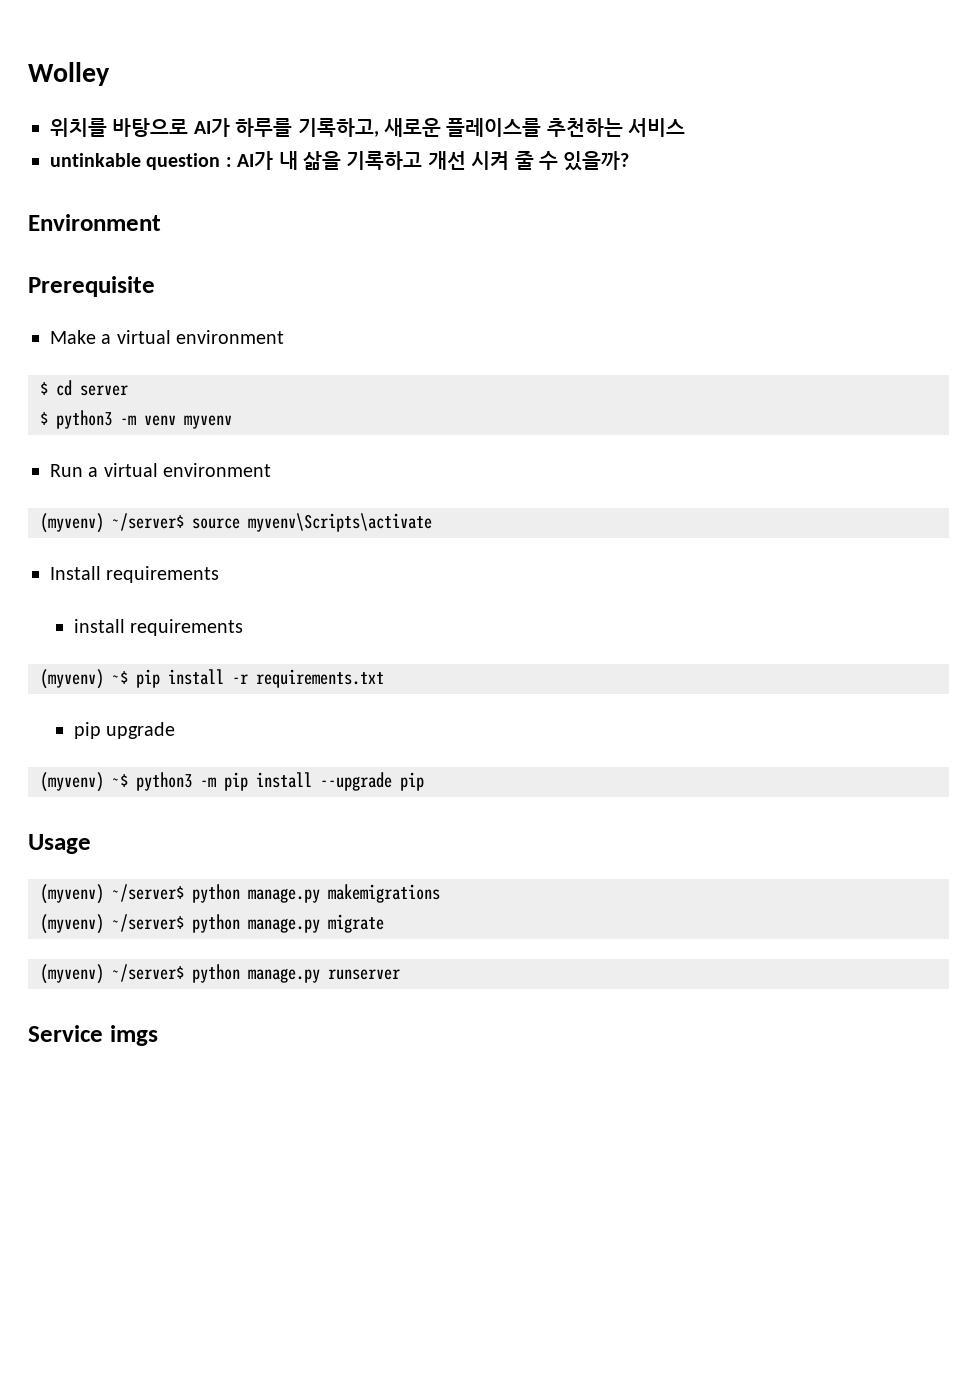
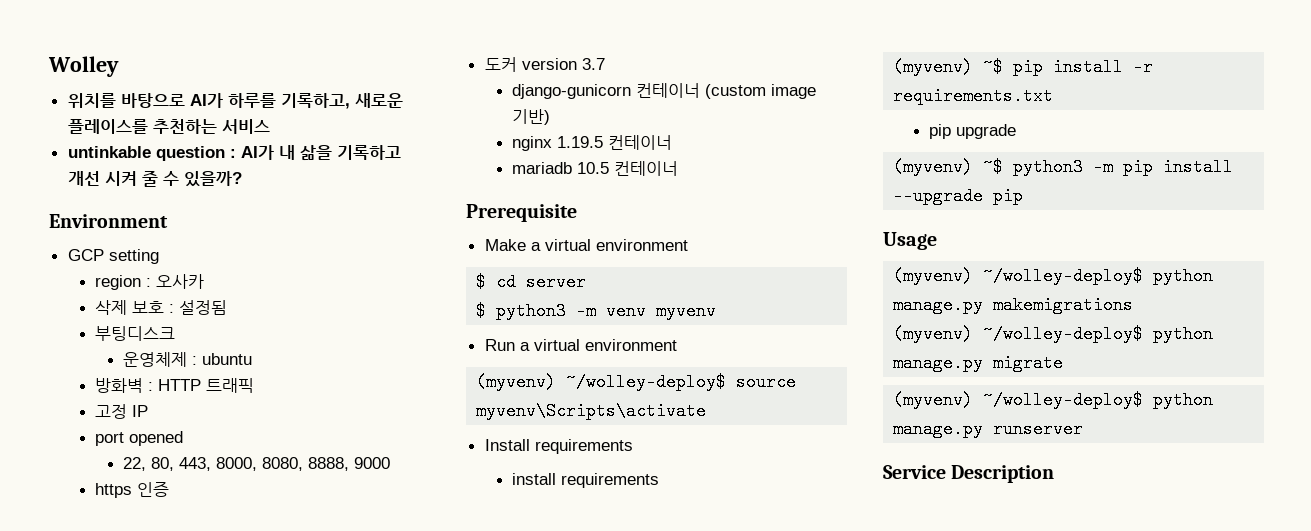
(161, 222) none -> [67,249,159,264] [95,274,205,290] [95,300,228,315] [95,326,176,341] [122,352,252,367] [95,378,255,393] [95,404,149,419] [95,431,184,446] [122,457,390,471] [95,482,170,498] [484,57,605,72] [512,83,817,99] [512,109,551,125] [512,135,673,151] [512,161,679,176] // GCP setting // region : 오사카 // 삭제 보호 : 설정됨 // 부팅디스크 // 운영체제 : ubuntu // 방화벽 : HTTP 트래픽 // 고정 IP // port opened // 22, 80, 443, 8000, 8080, 8888, 9000 // https 인증 // 도커 version 3.7 // django-gunicorn 컨테이너 (custom image 기반) // nginx 1.19.5 컨테이너 // mariadb 10.5 컨테이너
[112,513,184,531] ~/server$ -> [566,373,727,391] ~/wolley-deploy$
[112,884,184,902] ~/server$ -> [983,267,1144,285] ~/wolley-deploy$
[112,914,184,932] ~/server$ -> [983,325,1144,343] ~/wolley-deploy$
[112,964,184,982] ~/server$ -> [983,391,1144,409] ~/wolley-deploy$
[109,1025,158,1046] imgs -> [951,465,1055,483] Description

